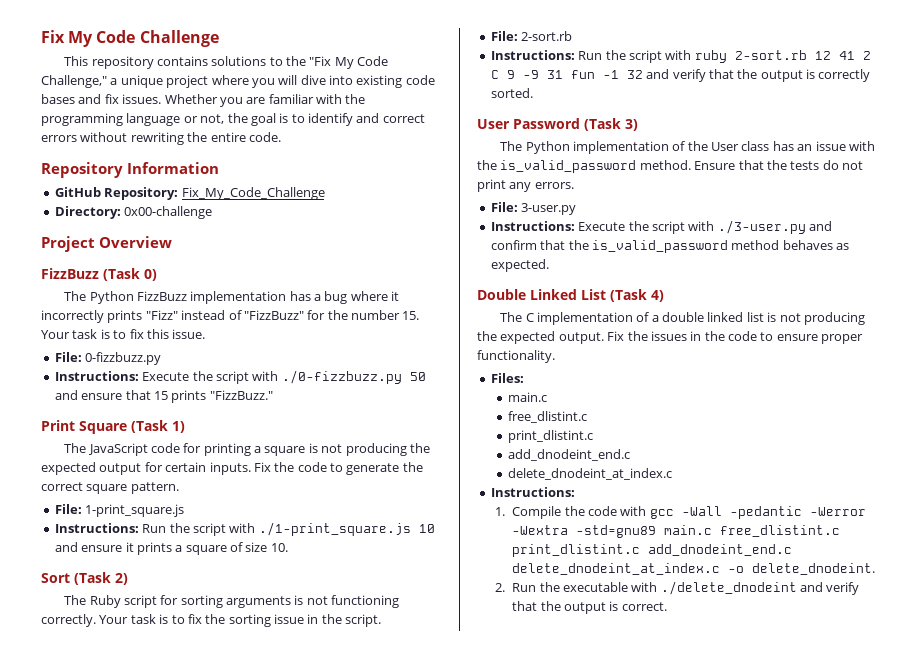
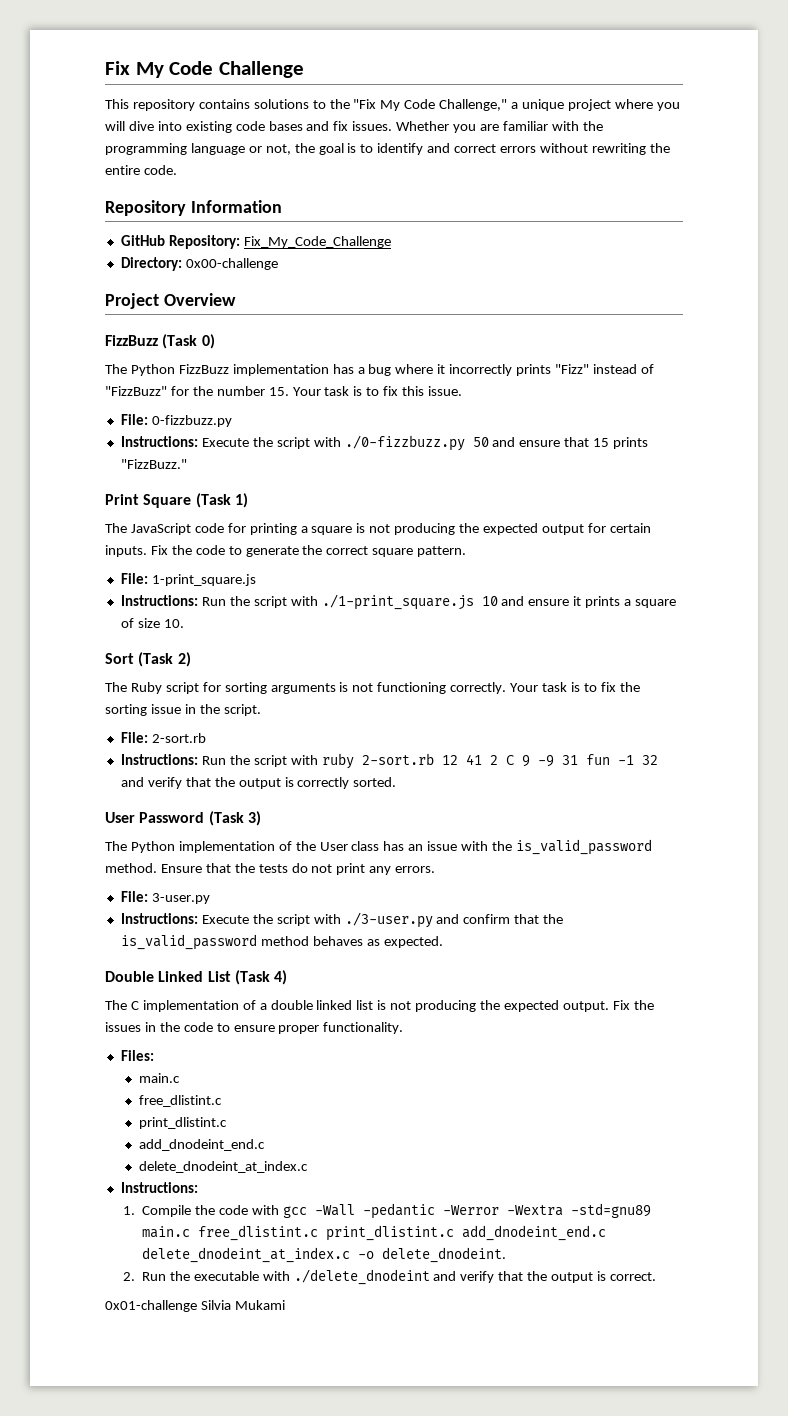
(667, 606) none -> [105,1300,285,1312] // 0x01-challenge Silvia Mukami

